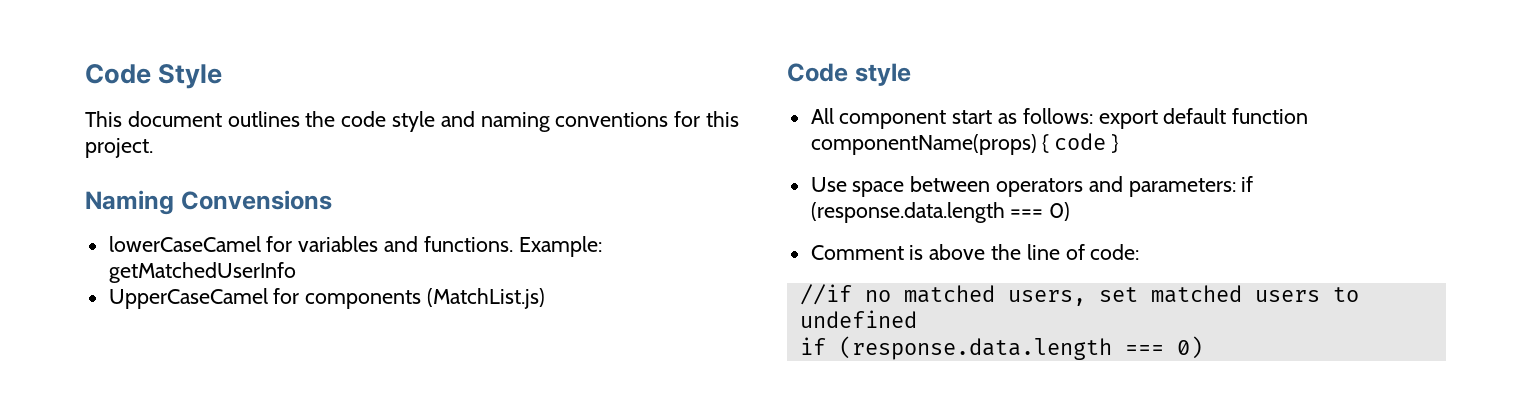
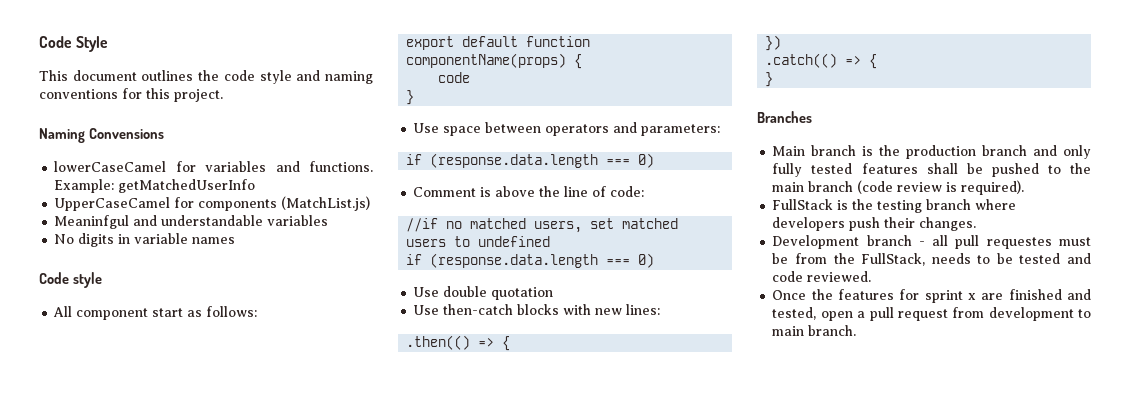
(546, 298) none -> [54,215,329,229] [54,233,236,247] // Meaninfgul and understandable variables // No digits in variable names
(1093, 116) none -> (258, 311) //
[1054,133,1107,150] code -> [438,72,471,83] // code //
(1236, 187) none -> (721, 130) //
(1203, 347) none -> [413,286,554,300] [413,304,661,315] [406,335,511,351] [765,35,782,51] [765,53,878,69] [765,72,774,87] [757,111,812,123] [772,145,1091,159] [772,163,1091,177] [772,180,1025,195] [772,199,1017,213] [772,217,977,231] [772,235,1091,249] [772,253,1091,266] [772,271,872,282] [772,289,1091,303] [772,307,1091,321] [772,325,857,336] // Use double quotation // Use then-catch blocks with new lines: // .then(() => { // }) // .catch(() => { // } // Branches // Main branch is the production branch and only fully tested features shall be pushed to the main branch (code review is required). // FullStack is the testing branch where developers push their changes. // Development branch - all pull requestes must be from the FullStack, needs to be tested and code reviewed. // Once the features for sprint x are finished and tested, open a pull request from development to main branch.

